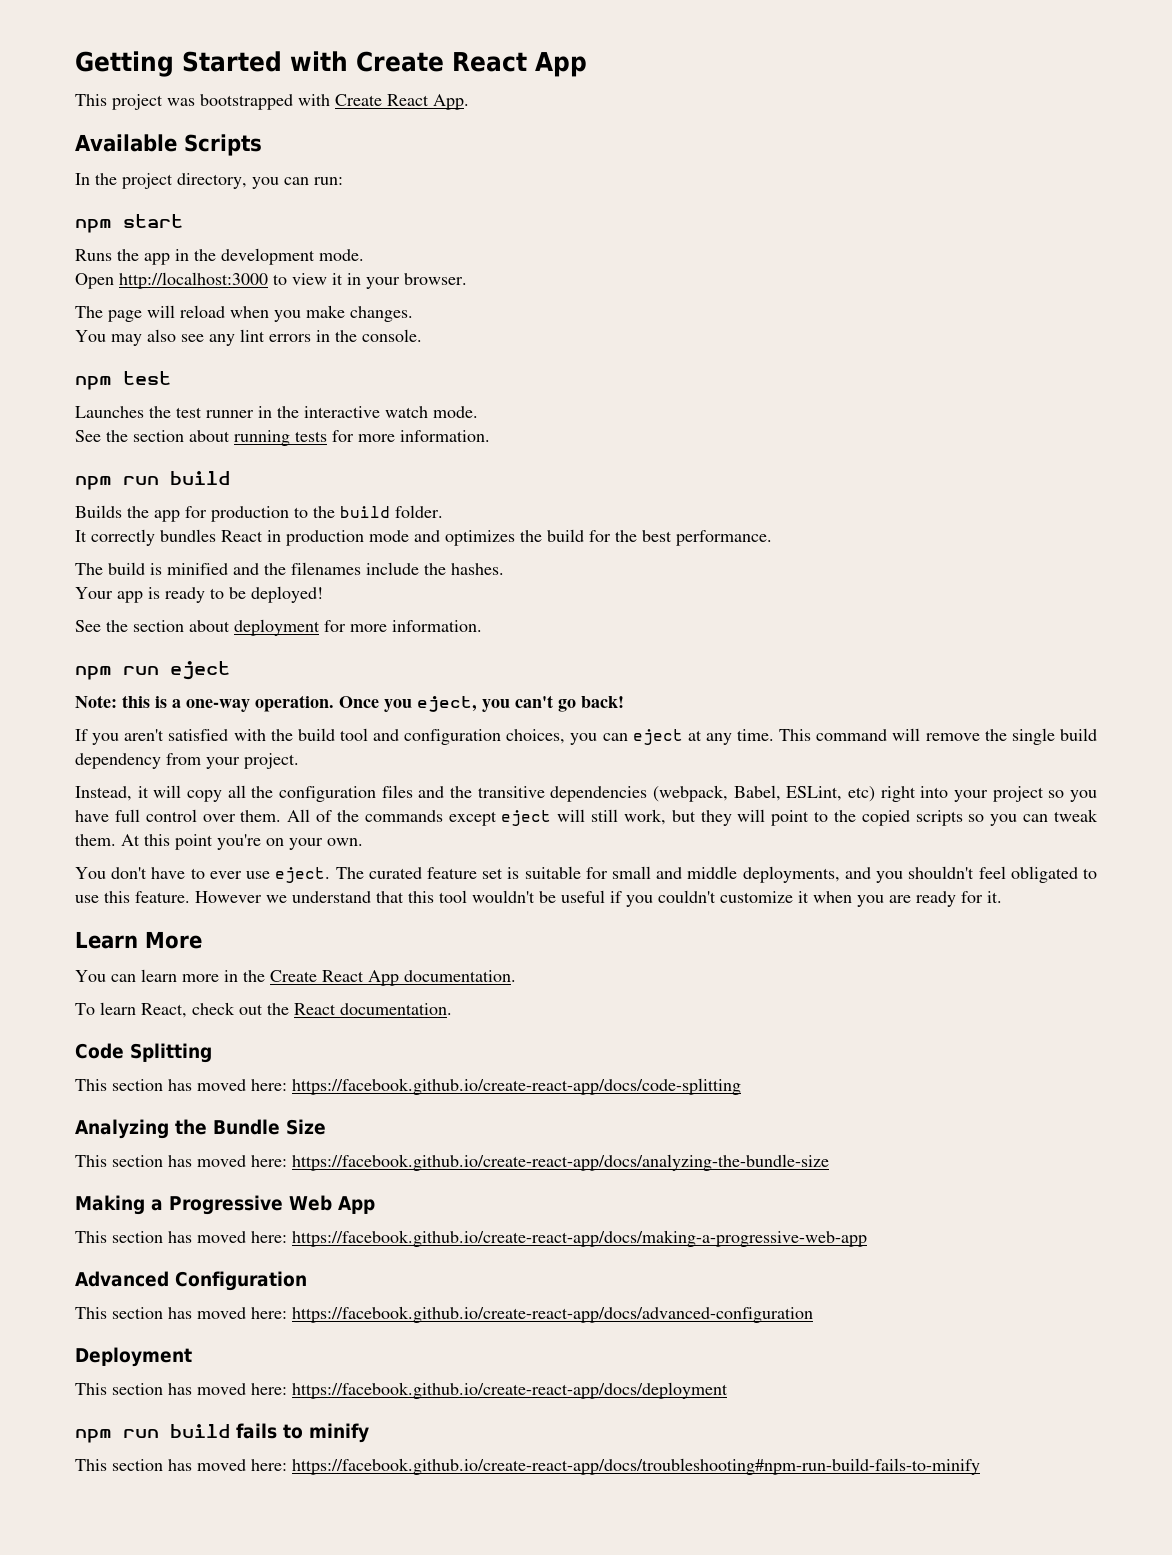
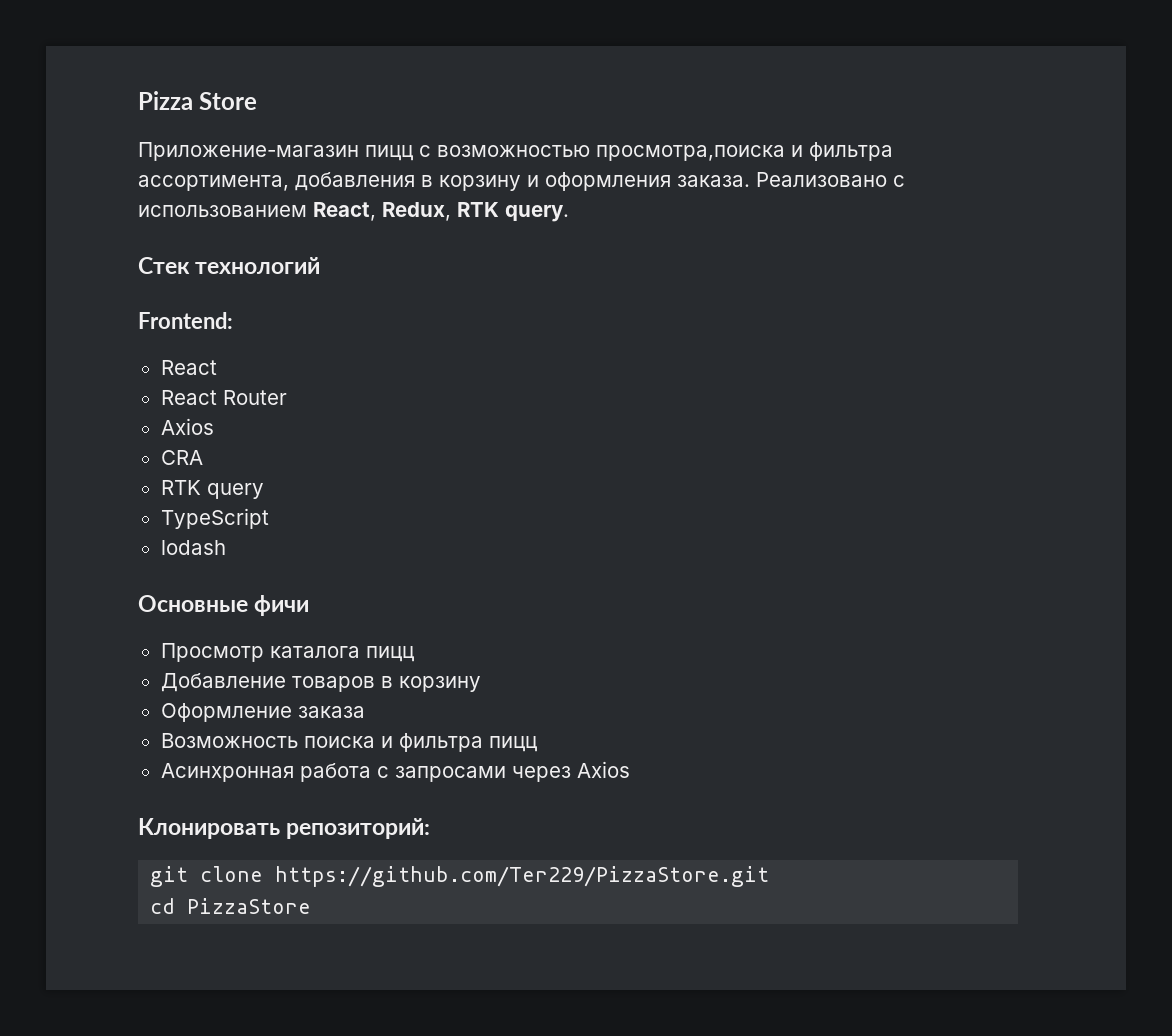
[75,51,587,77] [75,94,469,110] [75,134,262,156] [75,173,343,189] [75,214,183,233] [75,248,364,265] [75,272,467,289] [75,305,413,322] [75,329,422,346] [75,371,171,390] [75,406,478,418] [75,430,490,446] [75,471,230,490] [75,505,443,522] [75,529,772,546] [75,562,504,575] [75,586,323,603] [75,619,482,636] [75,661,230,680] [75,695,624,712] [75,728,1098,745] [75,753,299,769] [75,785,1097,802] [75,809,1099,826] [75,834,363,850] [75,866,1098,883] [75,890,1002,907] [75,931,202,949] [75,969,516,986] [75,1002,452,1018] [75,1043,212,1063] [75,1078,741,1095] [75,1119,326,1139] [75,1154,829,1171] [75,1195,375,1215] [75,1230,867,1247] [75,1271,307,1291] [75,1306,813,1323] [75,1347,192,1367] [75,1382,728,1399] [75,1423,369,1443] [75,1458,980,1475] Getting Started with Create React App // This project was bootstrapped with Create React App. // Available Scripts // In the project directory, you can run: // npm start // Runs the app in the development mode. // Open http://localhost:3000 to view it in your browser. // The page will reload when you make changes. // You may also see any lint errors in the console. // npm test // Launches the test runner in the interactive watch mode. // See the section about running tests for more information. // npm run build // Builds the app for production to the build folder. // It correctly bundles React in production mode and optimizes the build for the best performance. // The build is minified and the filenames include the hashes. // Your app is ready to be deployed! // See the section about deployment for more information. // npm run eject // Note: this is a one-way operation. Once you eject, you can't go back! // If you aren't satisfied with the build tool and configuration choices, you can eject at any time. This command will remove the single build dependency from your project. // Instead, it will copy all the configuration files and the transitive dependencies (webpack, Babel, ESLint, etc) right into your project so you have full control over them. All of the commands except eject will still work, but they will point to the copied scripts so you can tweak them. At this point you're on your own. // You don't have to ever use eject. The curated feature set is suitable for small and middle deployments, and you shouldn't feel obligated to use this feature. However we understand that this tool wouldn't be useful if you couldn't customize it when you are ready for it. // Learn More // You can learn more in the Create React App documentation. // To learn React, check out the React documentation. // Code Splitting // This section has moved here: https://facebook.github.io/create-react-app/docs/code-splitting // Analyzing the Bundle Size // This section has moved here: https://facebook.github.io/create-react-app/docs/analyzing-the-bundle-size // Making a Progressive Web App // This section has moved here: https://facebook.github.io/create-react-app/docs/making-a-progressive-web-app // Advanced Configuration // This section has moved here: https://facebook.github.io/create-react-app/docs/advanced-configuration // Deployment // This section has moved here: https://facebook.github.io/create-react-app/docs/deployment // npm run build fails to minify // This section has moved here: https://facebook.github.io/create-react-app/docs/troubleshooting#npm-run-build-fails-to-minify -> [138,91,258,110] [138,142,893,161] [138,172,905,191] [138,202,569,222] [138,257,321,274] [138,312,233,329] [160,360,217,375] [160,390,287,405] [160,418,214,435] [160,450,203,465] [160,480,264,499] [160,508,269,529] [160,540,226,555] [138,595,310,616] [160,643,414,662] [160,673,481,692] [160,703,365,722] [160,733,537,752] [160,761,630,782] [138,818,431,839] [150,866,770,887] [150,898,312,914] Pizza Store // Приложение-магазин пицц с возможностью просмотра,поиска и фильтра ассортимента, добавления в корзину и оформления заказа. Реализовано с использованием React, Redux, RTK query. // Стек технологий // Frontend: // React // React Router // Axios // CRA // RTK query // TypeScript // lodash // Основные фичи // Просмотр каталога пицц // Добавление товаров в корзину // Оформление заказа // Возможность поиска и фильтра пицц // Асинхронная работа с запросами через Axios // Клонировать репозиторий: // git clone https://github.com/Ter229/PizzaStore.git // cd PizzaStore

